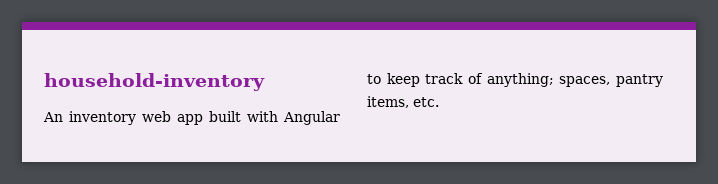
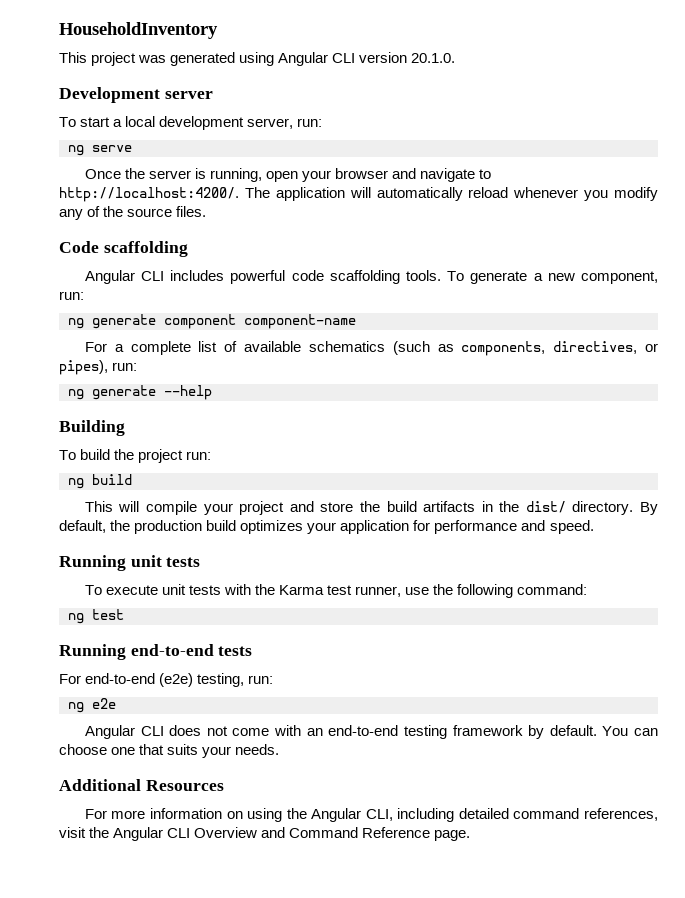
[44,73,265,91] [43,111,340,125] [367,73,663,87] [367,96,439,108] household-inventory // An inventory web app built with Angular to keep track of anything; spaces, pantry items, etc. -> [59,22,218,39] [59,52,456,66] [59,87,213,103] [59,116,323,130] [68,145,132,156] [84,168,492,182] [59,187,658,202] [59,206,207,220] [59,241,188,257] [84,270,658,284] [59,291,84,300] [68,314,356,329] [84,341,658,356] [59,360,138,375] [68,385,212,400] [59,420,125,436] [59,449,212,463] [68,474,132,489] [84,501,659,515] [59,520,594,534] [59,555,201,571] [84,584,588,598] [68,609,124,624] [59,644,253,660] [59,673,274,687] [68,698,116,713] [84,725,658,739] [59,744,280,758] [59,779,224,791] [84,808,659,822] [59,827,471,841] HouseholdInventory // This project was generated using Angular CLI version 20.1.0. // Development server // To start a local development server, run: // ng serve // Once the server is running, open your browser and navigate to http://localhost:4200/. The application will automatically reload whenever you modify any of the source files. // Code scaffolding // Angular CLI includes powerful code scaffolding tools. To generate a new component, run: // ng generate component component-name // For a complete list of available schematics (such as components, directives, or pipes), run: // ng generate --help // Building // To build the project run: // ng build // This will compile your project and store the build artifacts in the dist/ directory. By default, the production build optimizes your application for performance and speed. // Running unit tests // To execute unit tests with the Karma test runner, use the following command: // ng test // Running end-to-end tests // For end-to-end (e2e) testing, run: // ng e2e // Angular CLI does not come with an end-to-end testing framework by default. You can choose one that suits your needs. // Additional Resources // For more information on using the Angular CLI, including detailed command references, visit the Angular CLI Overview and Command Reference page.

